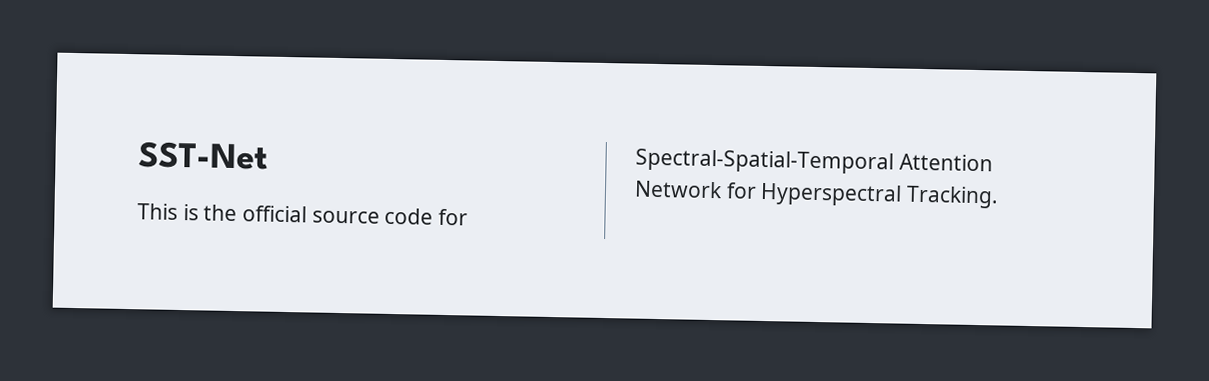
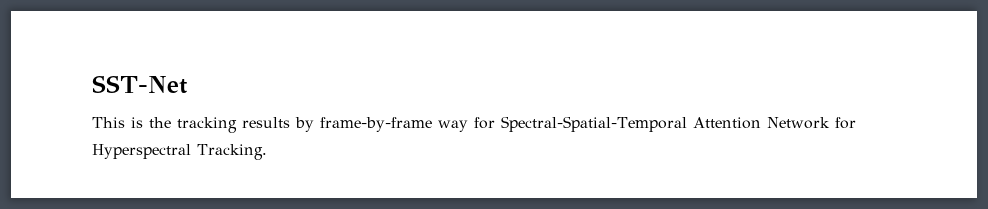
[242,205,434,225] official source code -> [177,117,468,133] tracking results by frame-by-frame way

